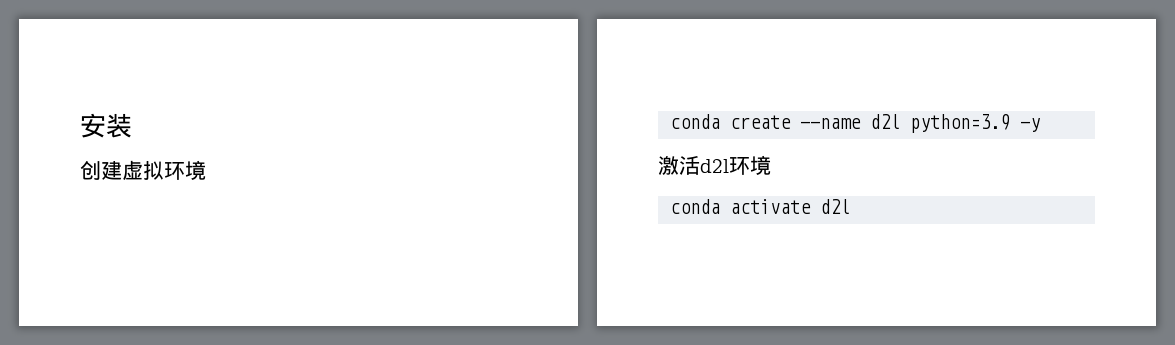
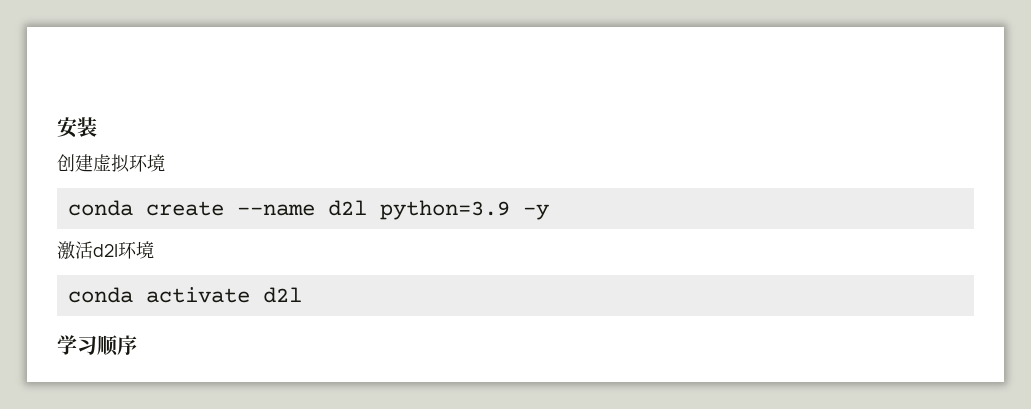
(851, 206) none -> [57,335,137,356] // 学习顺序

